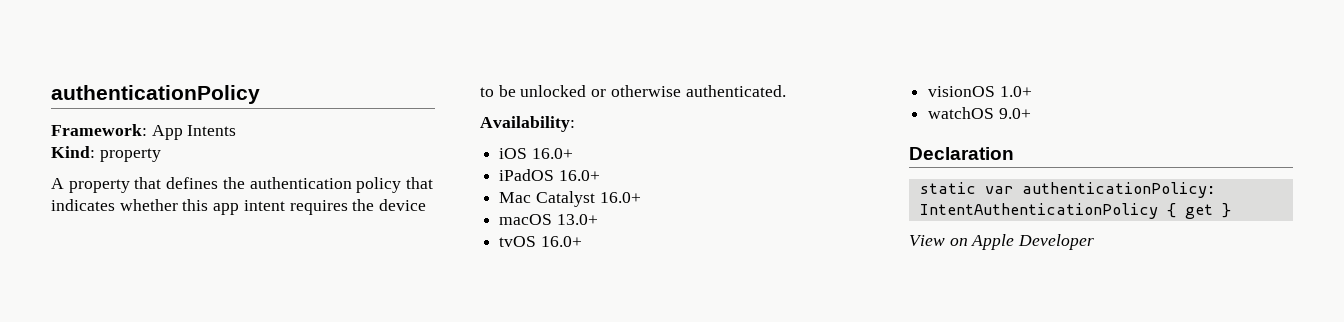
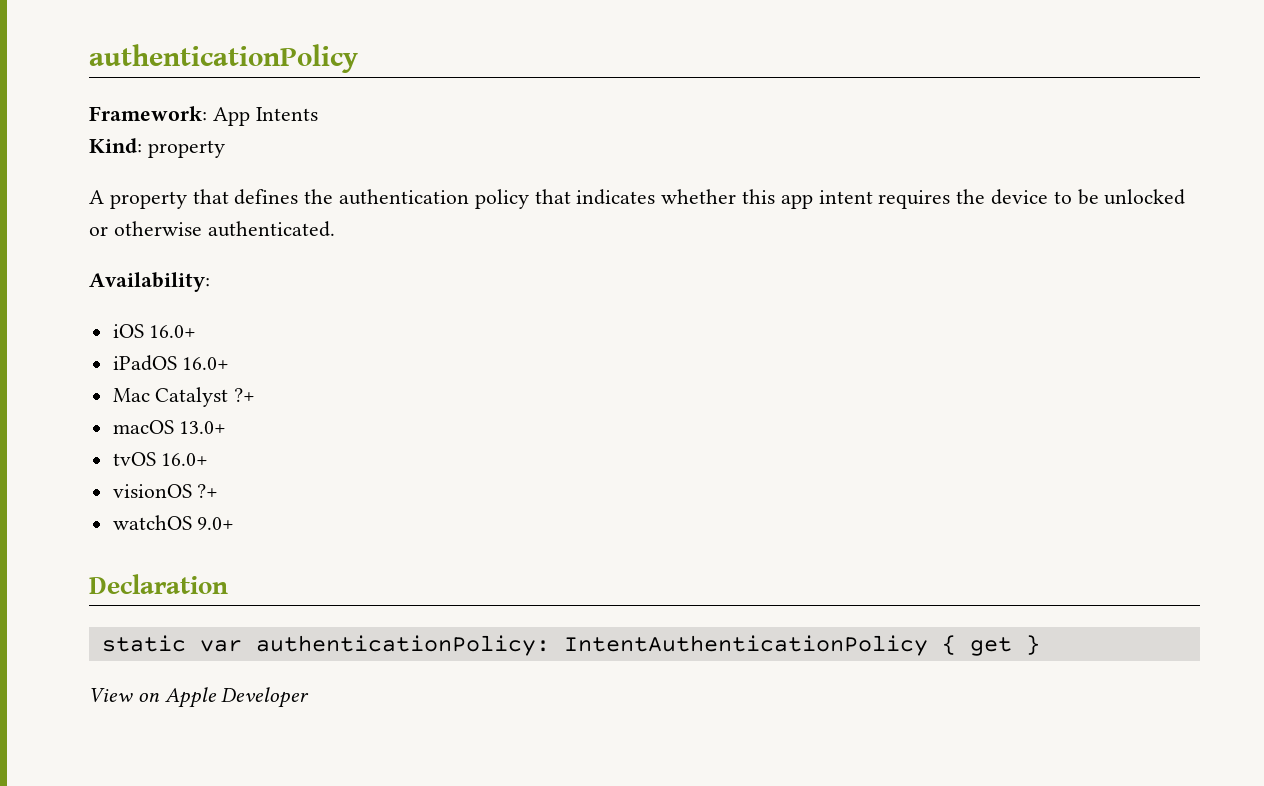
[599,192,641,203] 16.0+ -> [234,388,256,402] ?+
[999,86,1032,97] 1.0+ -> [197,484,219,498] ?+

